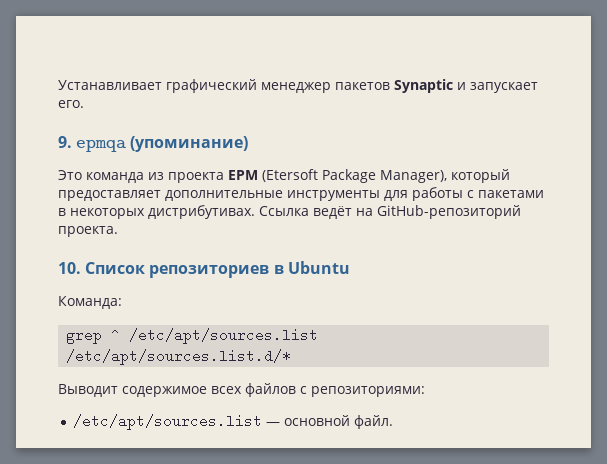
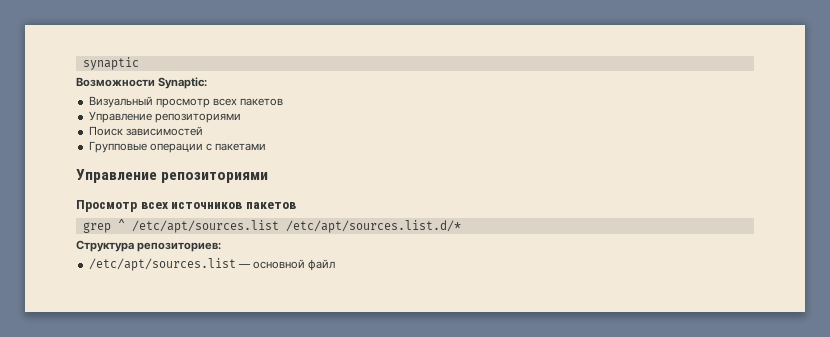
[58,79,538,93] [58,100,84,108] [58,136,249,152] [58,169,510,183] [58,187,544,201] [58,205,521,219] [58,226,118,237] [58,261,350,278] [58,296,122,309] [66,328,319,344] [66,349,292,365] [58,383,425,397] Устанавливает графический менеджер пакетов Synaptic и запускает его. // 9. epmqa (упоминание) // Это команда из проекта EPM (Etersoft Package Manager), который предоставляет дополнительные инструменты для работы с пакетами в некоторых дистрибутивах. Ссылка ведёт на GitHub-репозиторий проекта. // 10. Список репозиториев в Ubuntu // Команда: // grep ^ /etc/apt/sources.list /etc/apt/sources.list.d/* // Выводит содержимое всех файлов с репозиториями: -> [82,57,139,70] [76,77,208,89] [88,96,283,108] [88,111,241,123] [88,126,203,136] [88,141,266,153] [76,169,269,183] [76,200,296,212] [82,219,461,233] [76,240,222,252] synaptic // Возможности Synaptic: // Визуальный просмотр всех пакетов // Управление репозиториями // Поиск зависимостей // Групповые операции с пакетами // Управление репозиториями // Просмотр всех источников пакетов // grep ^ /etc/apt/sources.list /etc/apt/sources.list.d/* // Структура репозиториев:
[354,415,394,429] файл. -> [307,259,335,271] файл

